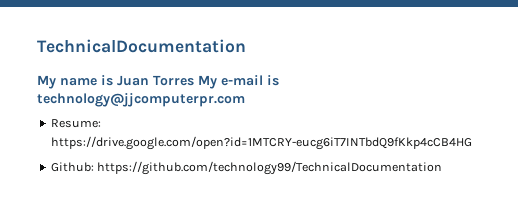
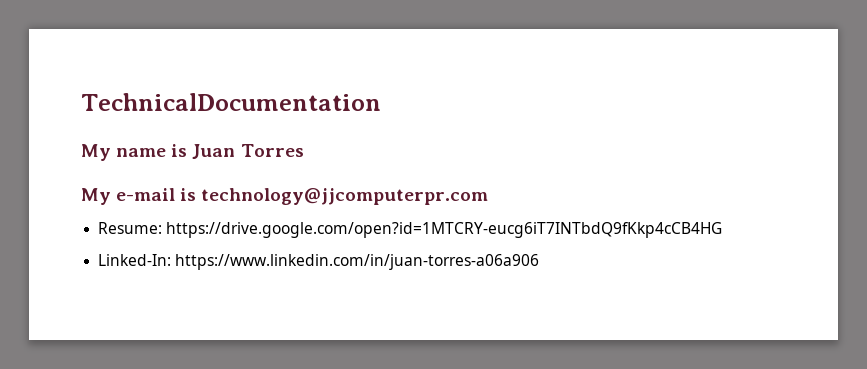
(194, 80) none -> (304, 150) //
[50,161,443,175] Github: https://github.com/technology99/TechnicalDocumentation -> [98,254,540,270] Linked-In: https://www.linkedin.com/in/juan-torres-a06a906

